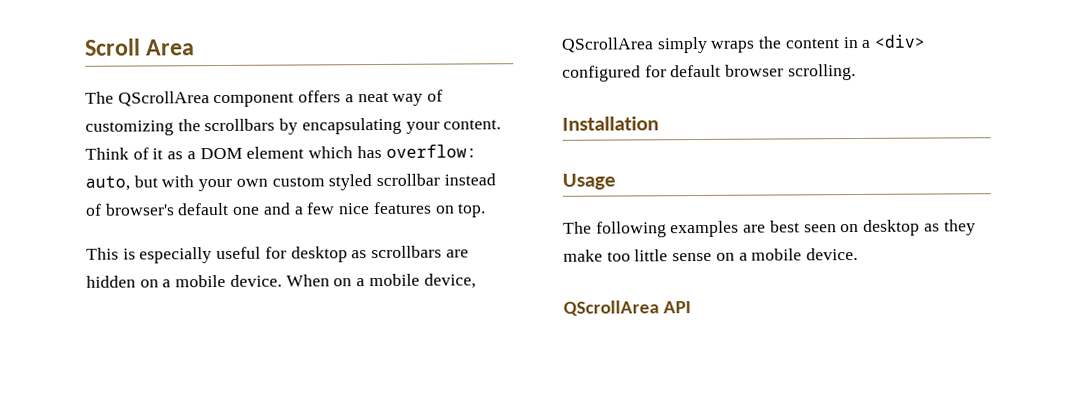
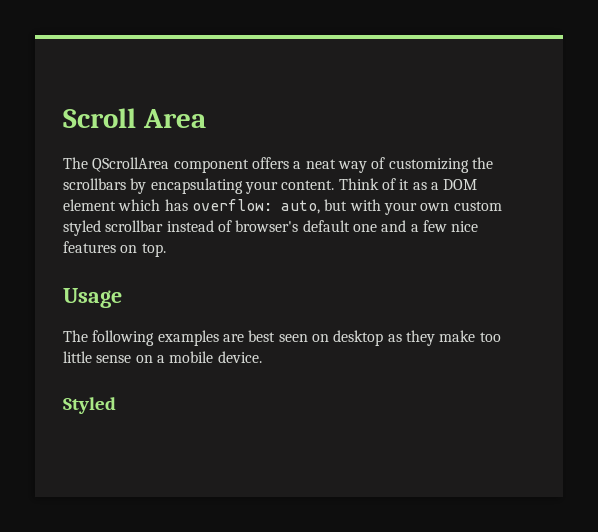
[86,245,469,264] [86,273,476,289] [561,34,927,54] [562,64,856,82] [562,116,659,131] // This is especially useful for desktop as scrollbars are hidden on a mobile device. When on a mobile device, QScrollArea simply wraps the content in a <div> configured for default browser scrolling. // Installation -> (166, 250) none
[563,300,692,316] QScrollArea API -> [63,397,116,414] Styled

